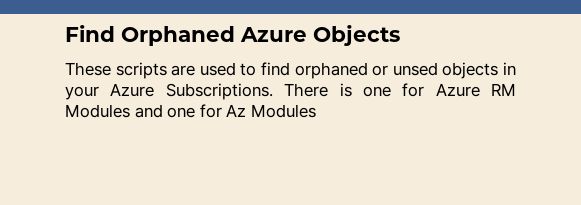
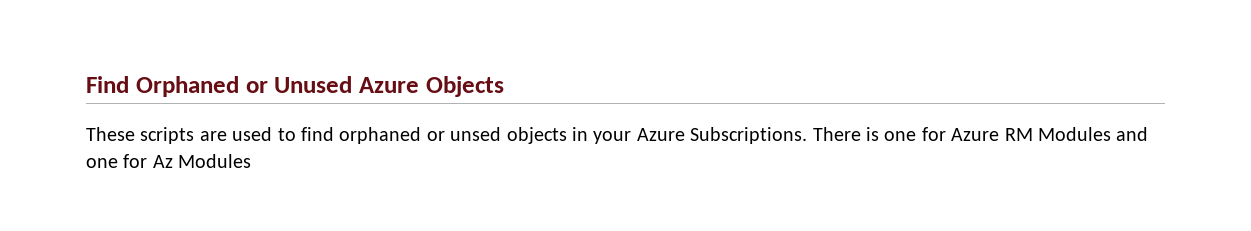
(235, 36) none -> [245,76,353,93] or Unused

